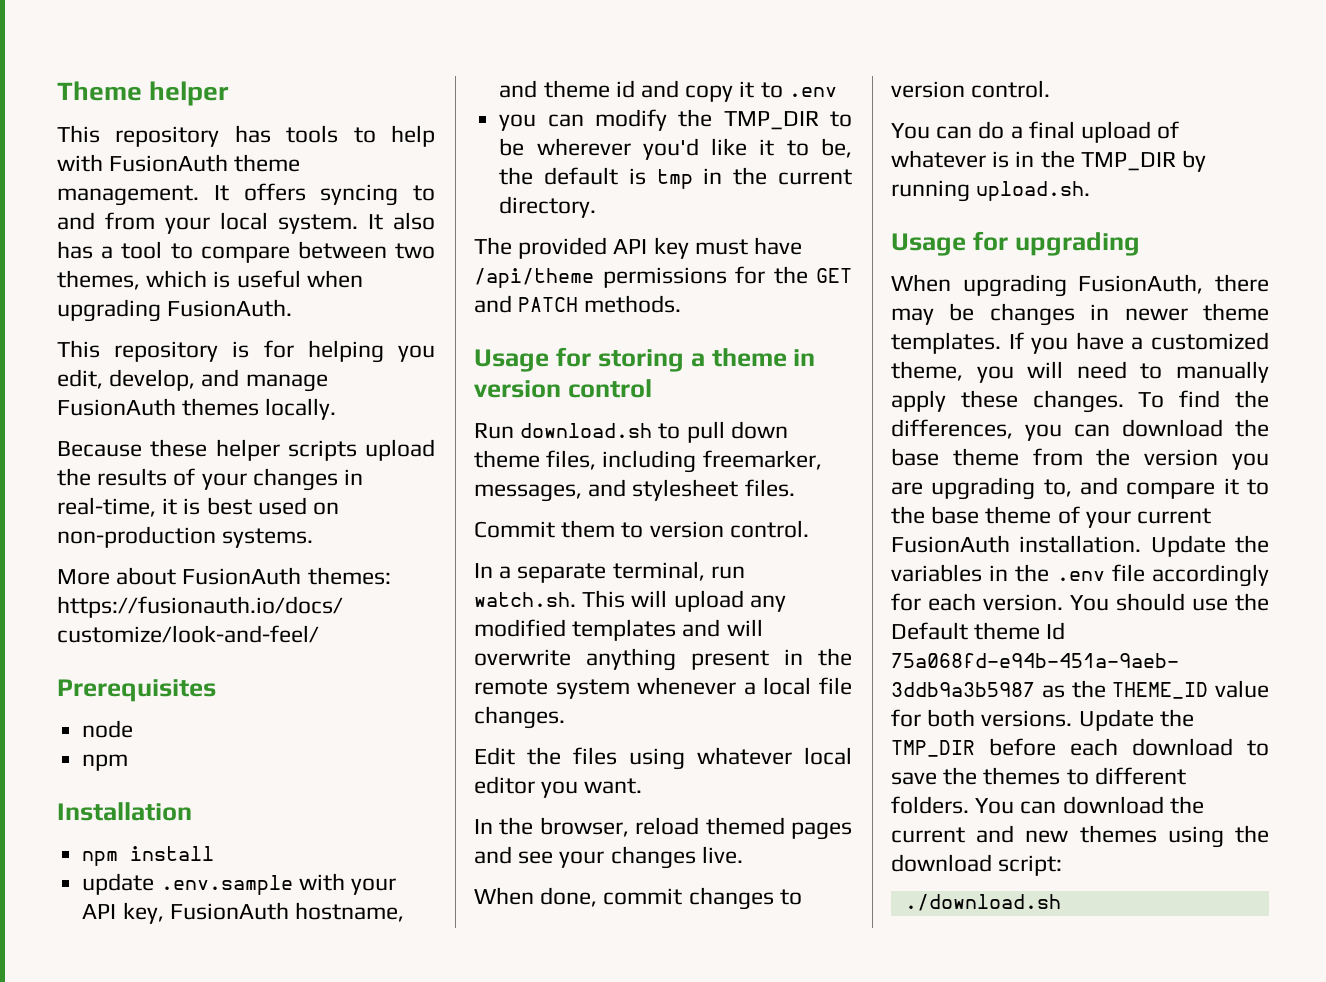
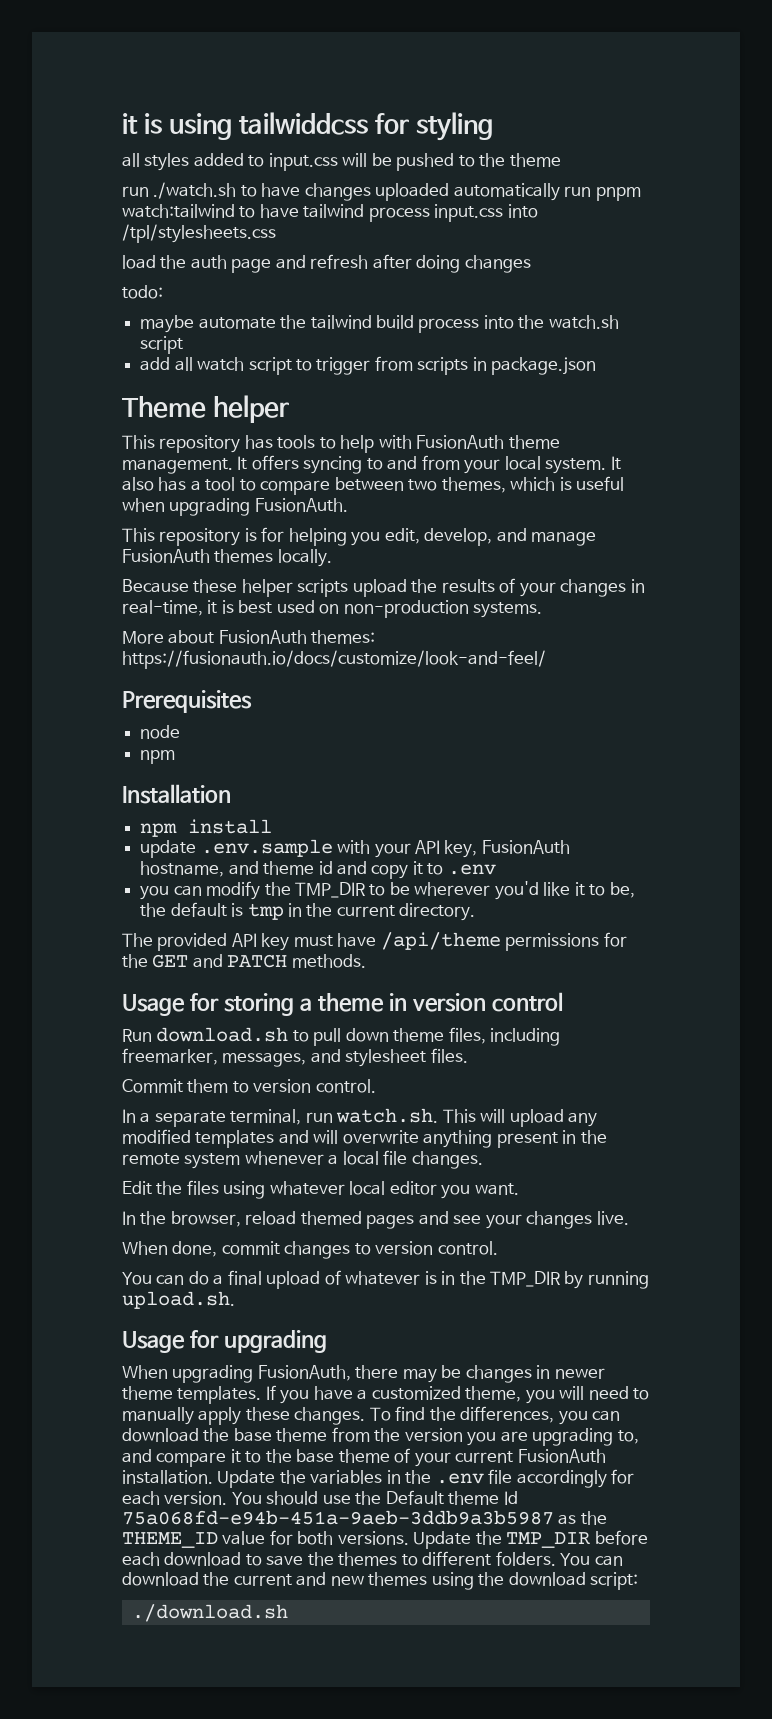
(57, 91) none -> [122,112,494,141] [122,153,561,171] [122,182,641,201] [122,204,538,222] [122,224,276,243] [122,254,531,273] [122,285,163,299] [140,315,619,333] [140,336,184,354] [140,356,597,375] it is using tailwiddcss for styling // all styles added to input.css will be pushed to the theme // run ./watch.sh to have changes uploaded automatically run pnpm watch:tailwind to have tailwind process input.css into /tpl/stylesheets.css // load the auth page and refresh after doing changes // todo: // maybe automate the tailwind build process into the watch.sh script // add all watch script to trigger from scripts in package.json //

